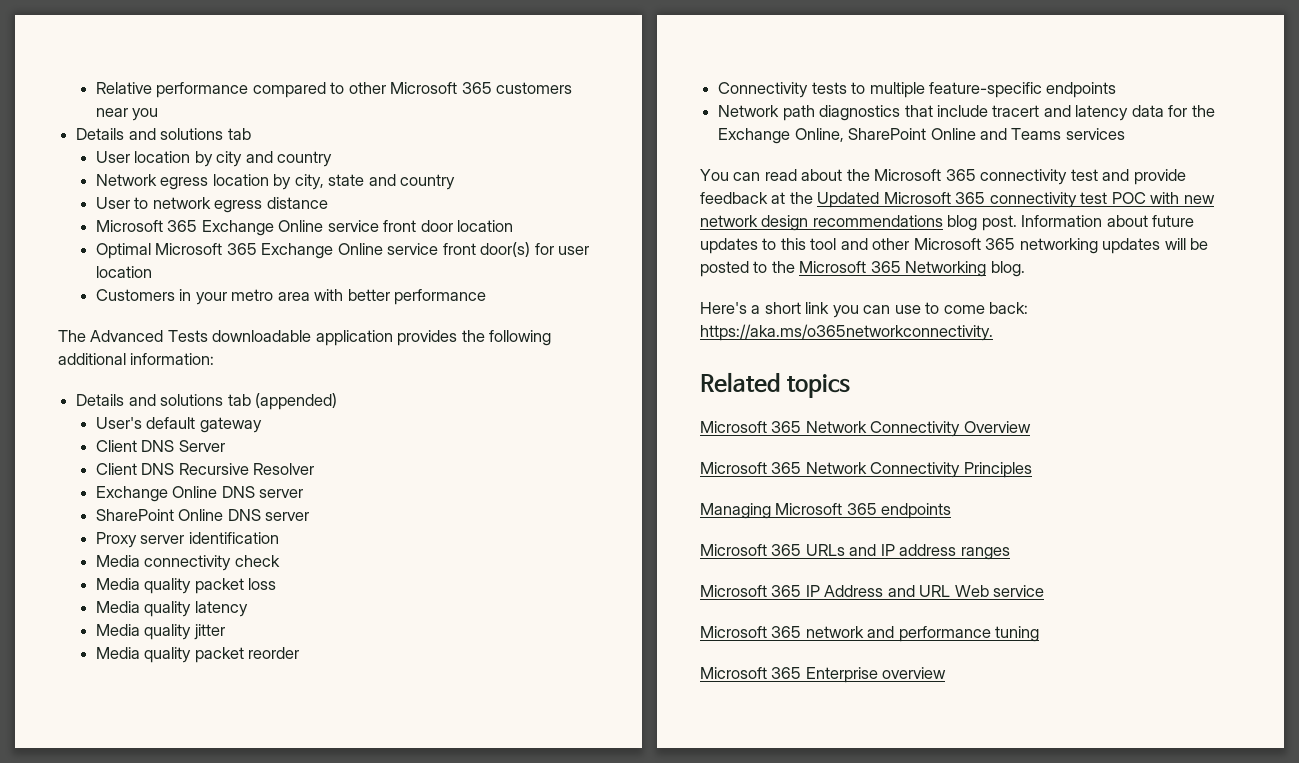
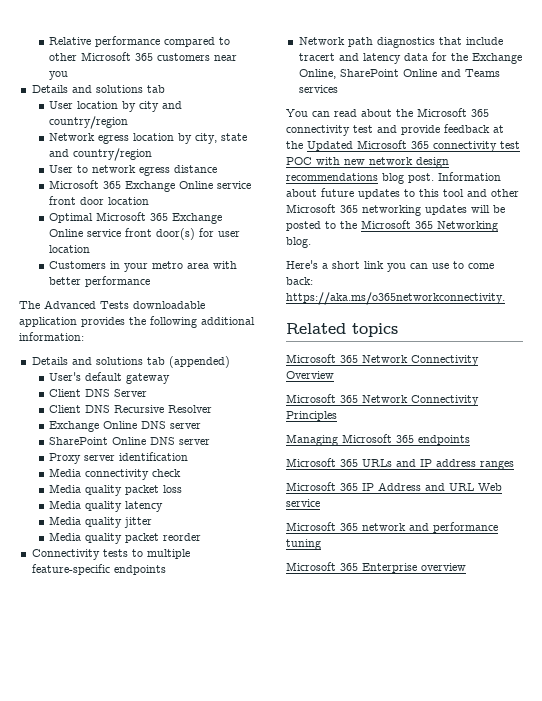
[277,151,333,167] country -> [48,116,128,129] country/region
[400,174,456,190] country -> [72,148,152,161] country/region

